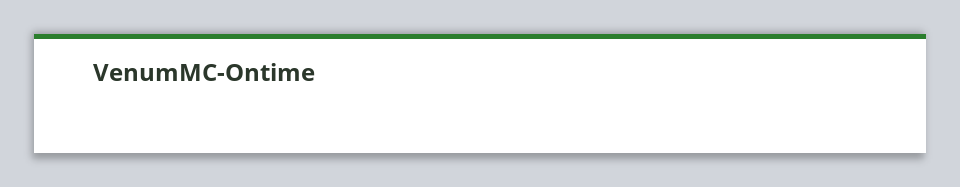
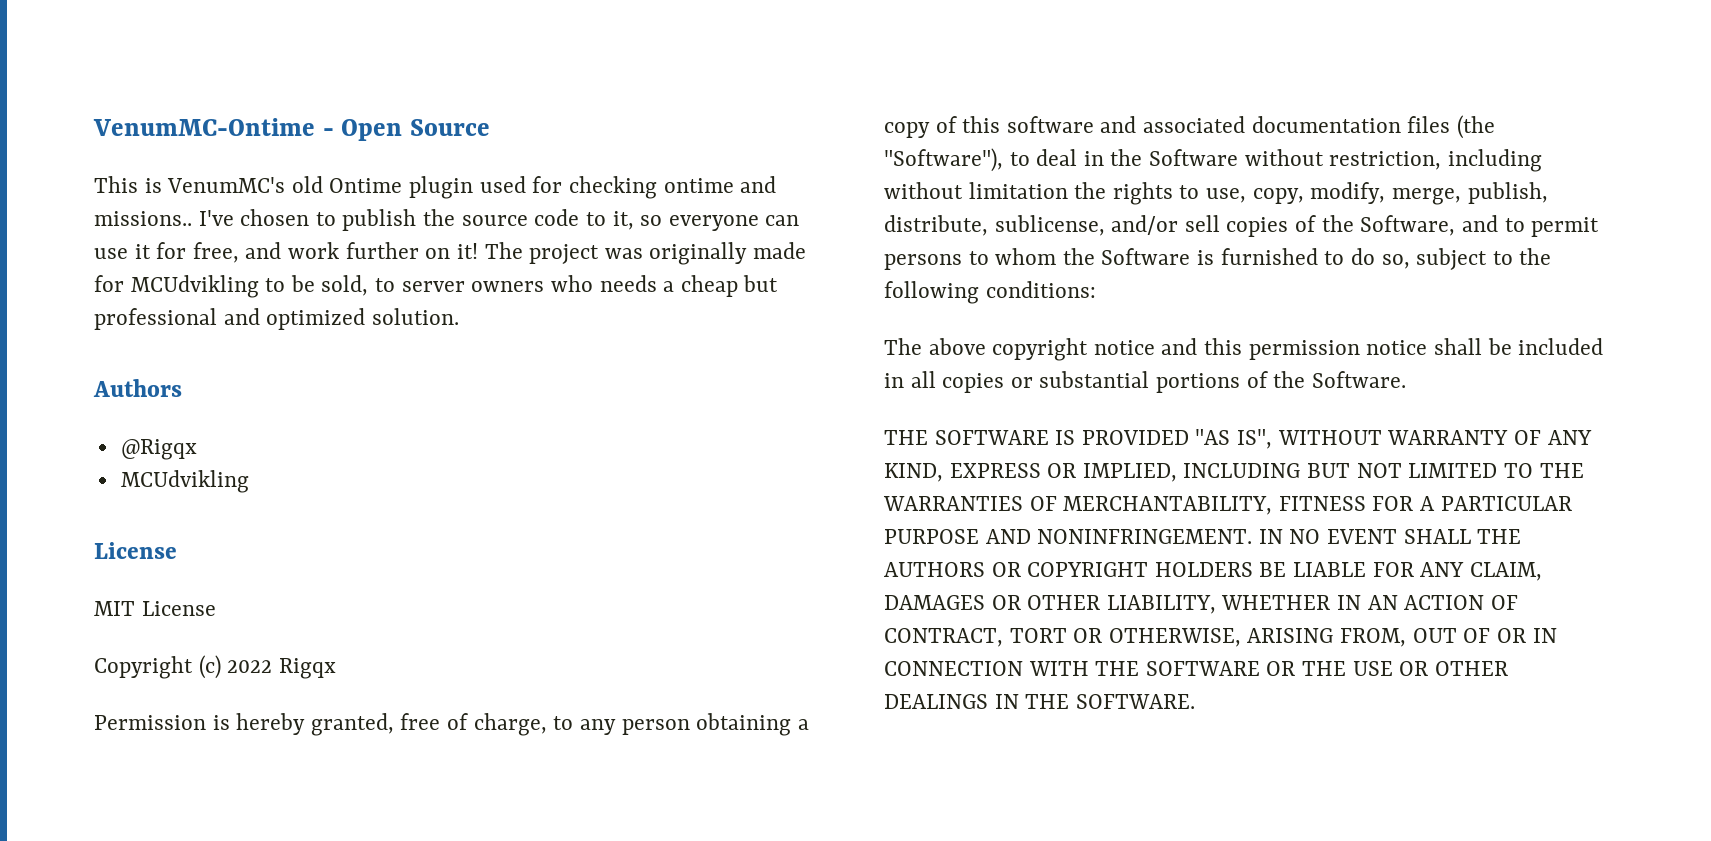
(315, 72) none -> [322,119,491,141] [94,176,777,199] [94,209,800,231] [94,242,806,265] [94,275,779,298] [94,308,459,330] [93,379,182,397] [120,439,197,460] [120,470,249,493] [94,542,177,559] [94,601,216,616] [94,655,336,679] [94,713,809,736] [884,115,1495,139] [884,148,1542,172] [884,182,1548,205] [884,215,1600,237] [884,248,1552,270] [884,281,1096,304] [884,338,1604,361] [884,371,1406,393] [884,429,1592,449] [884,463,1584,482] [883,496,1572,515] [884,529,1522,544] [884,562,1542,581] [884,595,1518,614] [884,628,1557,647] [884,661,1508,676] [884,694,1195,709] - Open Source // This is VenumMC's old Ontime plugin used for checking ontime and missions.. I've chosen to publish the source code to it, so everyone can use it for free, and work further on it! The project was originally made for MCUdvikling to be sold, to server owners who needs a cheap but professional and optimized solution. // Authors // @Rigqx // MCUdvikling // License // MIT License // Copyright (c) 2022 Rigqx // Permission is hereby granted, free of charge, to any person obtaining a copy of this software and associated documentation files (the "Software"), to deal in the Software without restriction, including without limitation the rights to use, copy, modify, merge, publish, distribute, sublicense, and/or sell copies of the Software, and to permit persons to whom the Software is furnished to do so, subject to the following conditions: // The above copyright notice and this permission notice shall be included in all copies or substantial portions of the Software. // THE SOFTWARE IS PROVIDED "AS IS", WITHOUT WARRANTY OF ANY KIND, EXPRESS OR IMPLIED, INCLUDING BUT NOT LIMITED TO THE WARRANTIES OF MERCHANTABILITY, FITNESS FOR A PARTICULAR PURPOSE AND NONINFRINGEMENT. IN NO EVENT SHALL THE AUTHORS OR COPYRIGHT HOLDERS BE LIABLE FOR ANY CLAIM, DAMAGES OR OTHER LIABILITY, WHETHER IN AN ACTION OF CONTRACT, TORT OR OTHERWISE, ARISING FROM, OUT OF OR IN CONNECTION WITH THE SOFTWARE OR THE USE OR OTHER DEALINGS IN THE SOFTWARE.

